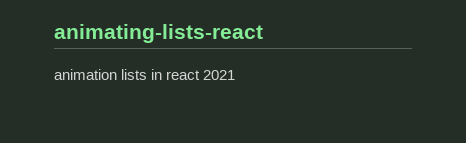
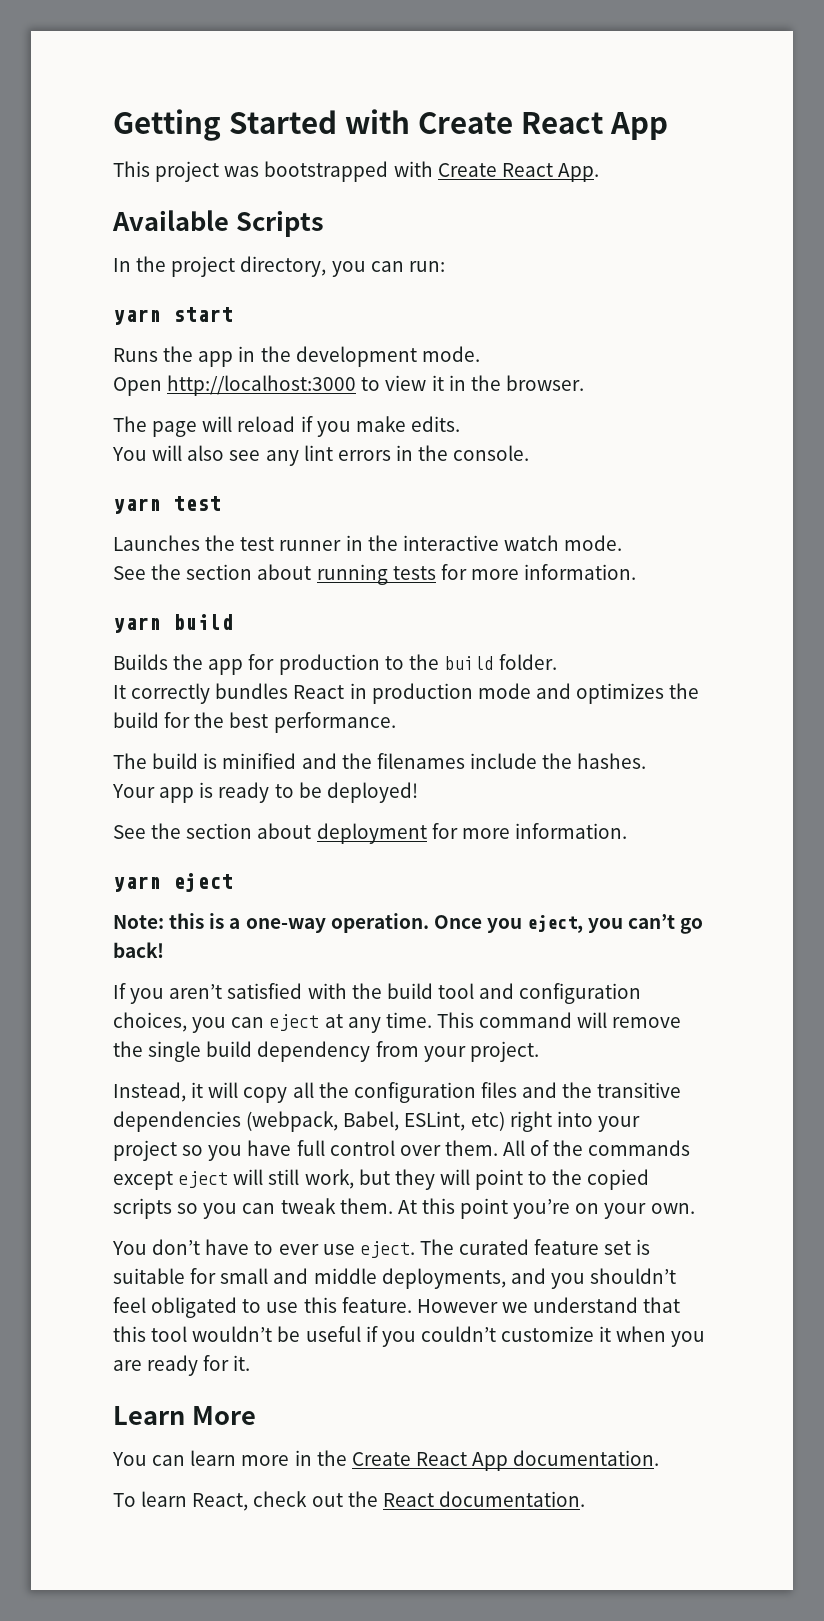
[54,24,263,43] [54,69,236,80] animating-lists-react // animation lists in react 2021 -> [113,109,668,141] [113,161,599,182] [112,210,324,237] [113,256,445,277] [113,307,233,325] [113,346,480,367] [113,375,584,396] [113,416,460,437] [112,445,530,466] [113,496,221,514] [113,535,623,551] [113,564,637,585] [113,614,233,633] [113,654,558,675] [113,683,700,704] [113,712,396,733] [113,753,647,769] [112,782,418,803] [113,823,627,844] [113,873,233,892] [113,913,704,934] [113,942,164,958] [113,983,642,1004] [113,1012,682,1033] [113,1041,539,1062] [113,1082,682,1103] [113,1111,640,1132] [113,1140,691,1161] [113,1169,650,1190] [113,1198,695,1219] [112,1239,651,1258] [113,1268,677,1289] [113,1297,681,1318] [113,1326,706,1347] [113,1355,251,1376] [113,1406,256,1425] [112,1450,660,1471] [113,1491,585,1511] Getting Started with Create React App // This project was bootstrapped with Create React App. // Available Scripts // In the project directory, you can run: // yarn start // Runs the app in the development mode. // Open http://localhost:3000 to view it in the browser. // The page will reload if you make edits. // You will also see any lint errors in the console. // yarn test // Launches the test runner in the interactive watch mode. // See the section about running tests for more information. // yarn build // Builds the app for production to the build folder. // It correctly bundles React in production mode and optimizes the build for the best performance. // The build is minified and the filenames include the hashes. // Your app is ready to be deployed! // See the section about deployment for more information. // yarn eject // Note: this is a one-way operation. Once you eject, you can’t go back! // If you aren’t satisfied with the build tool and configuration choices, you can eject at any time. This command will remove the single build dependency from your project. // Instead, it will copy all the configuration files and the transitive dependencies (webpack, Babel, ESLint, etc) right into your project so you have full control over them. All of the commands except eject will still work, but they will point to the copied scripts so you can tweak them. At this point you’re on your own. // You don’t have to ever use eject. The curated feature set is suitable for small and middle deployments, and you shouldn’t feel obligated to use this feature. However we understand that this tool wouldn’t be useful if you couldn’t customize it when you are ready for it. // Learn More // You can learn more in the Create React App documentation. // To learn React, check out the React documentation.

